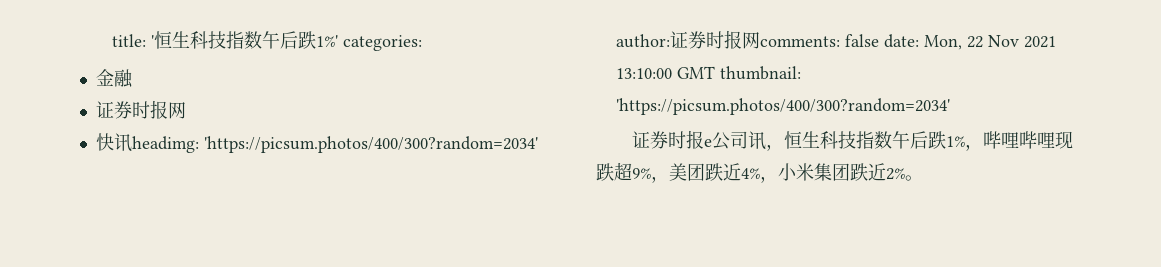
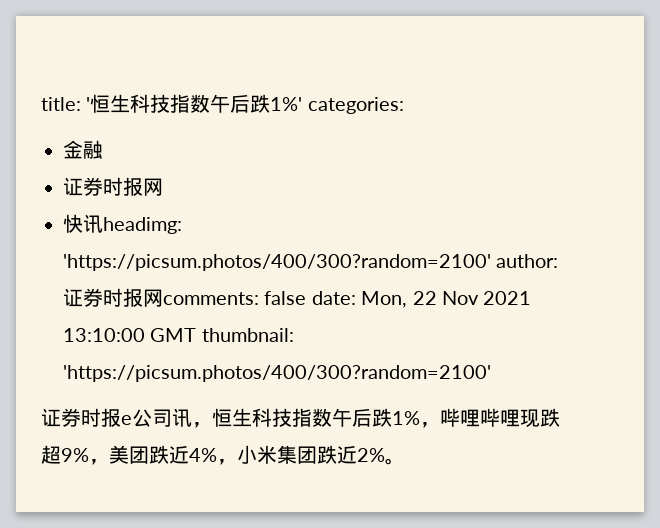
[203,136,538,153] 'https://picsum.photos/400/300?random=2034' -> [63,254,491,271] 'https://picsum.photos/400/300?random=2100'
[615,98,950,115] 'https://picsum.photos/400/300?random=2034' -> [63,365,491,382] 'https://picsum.photos/400/300?random=2100'

